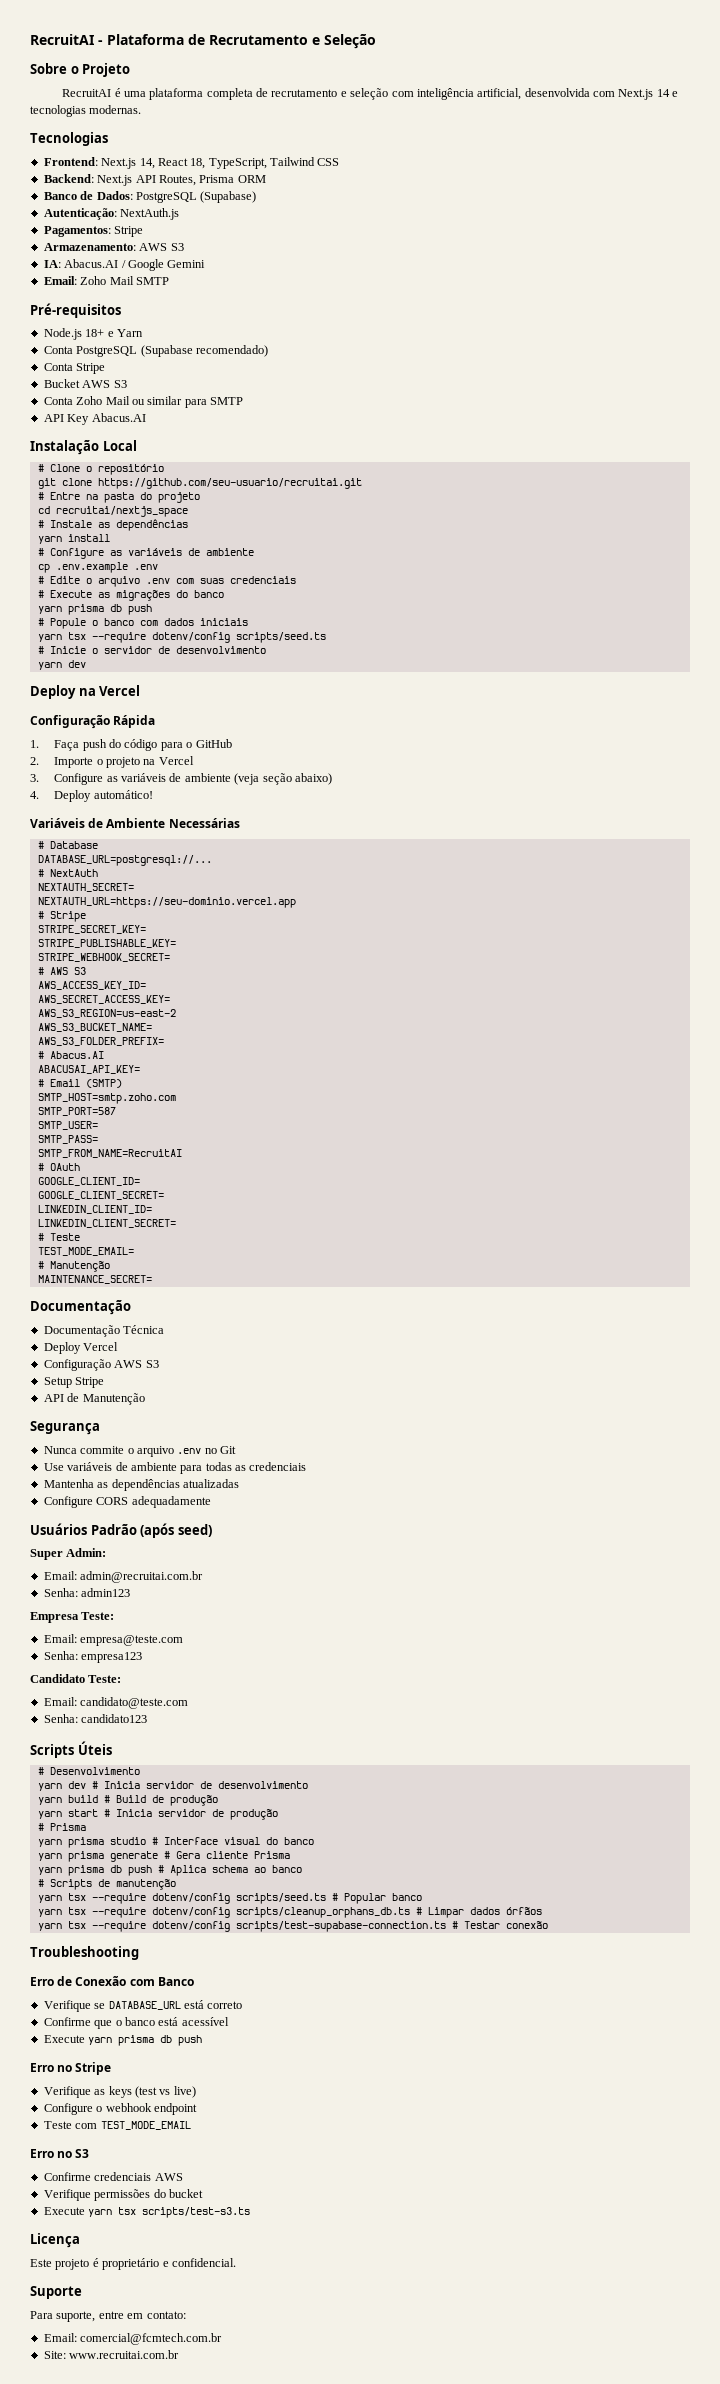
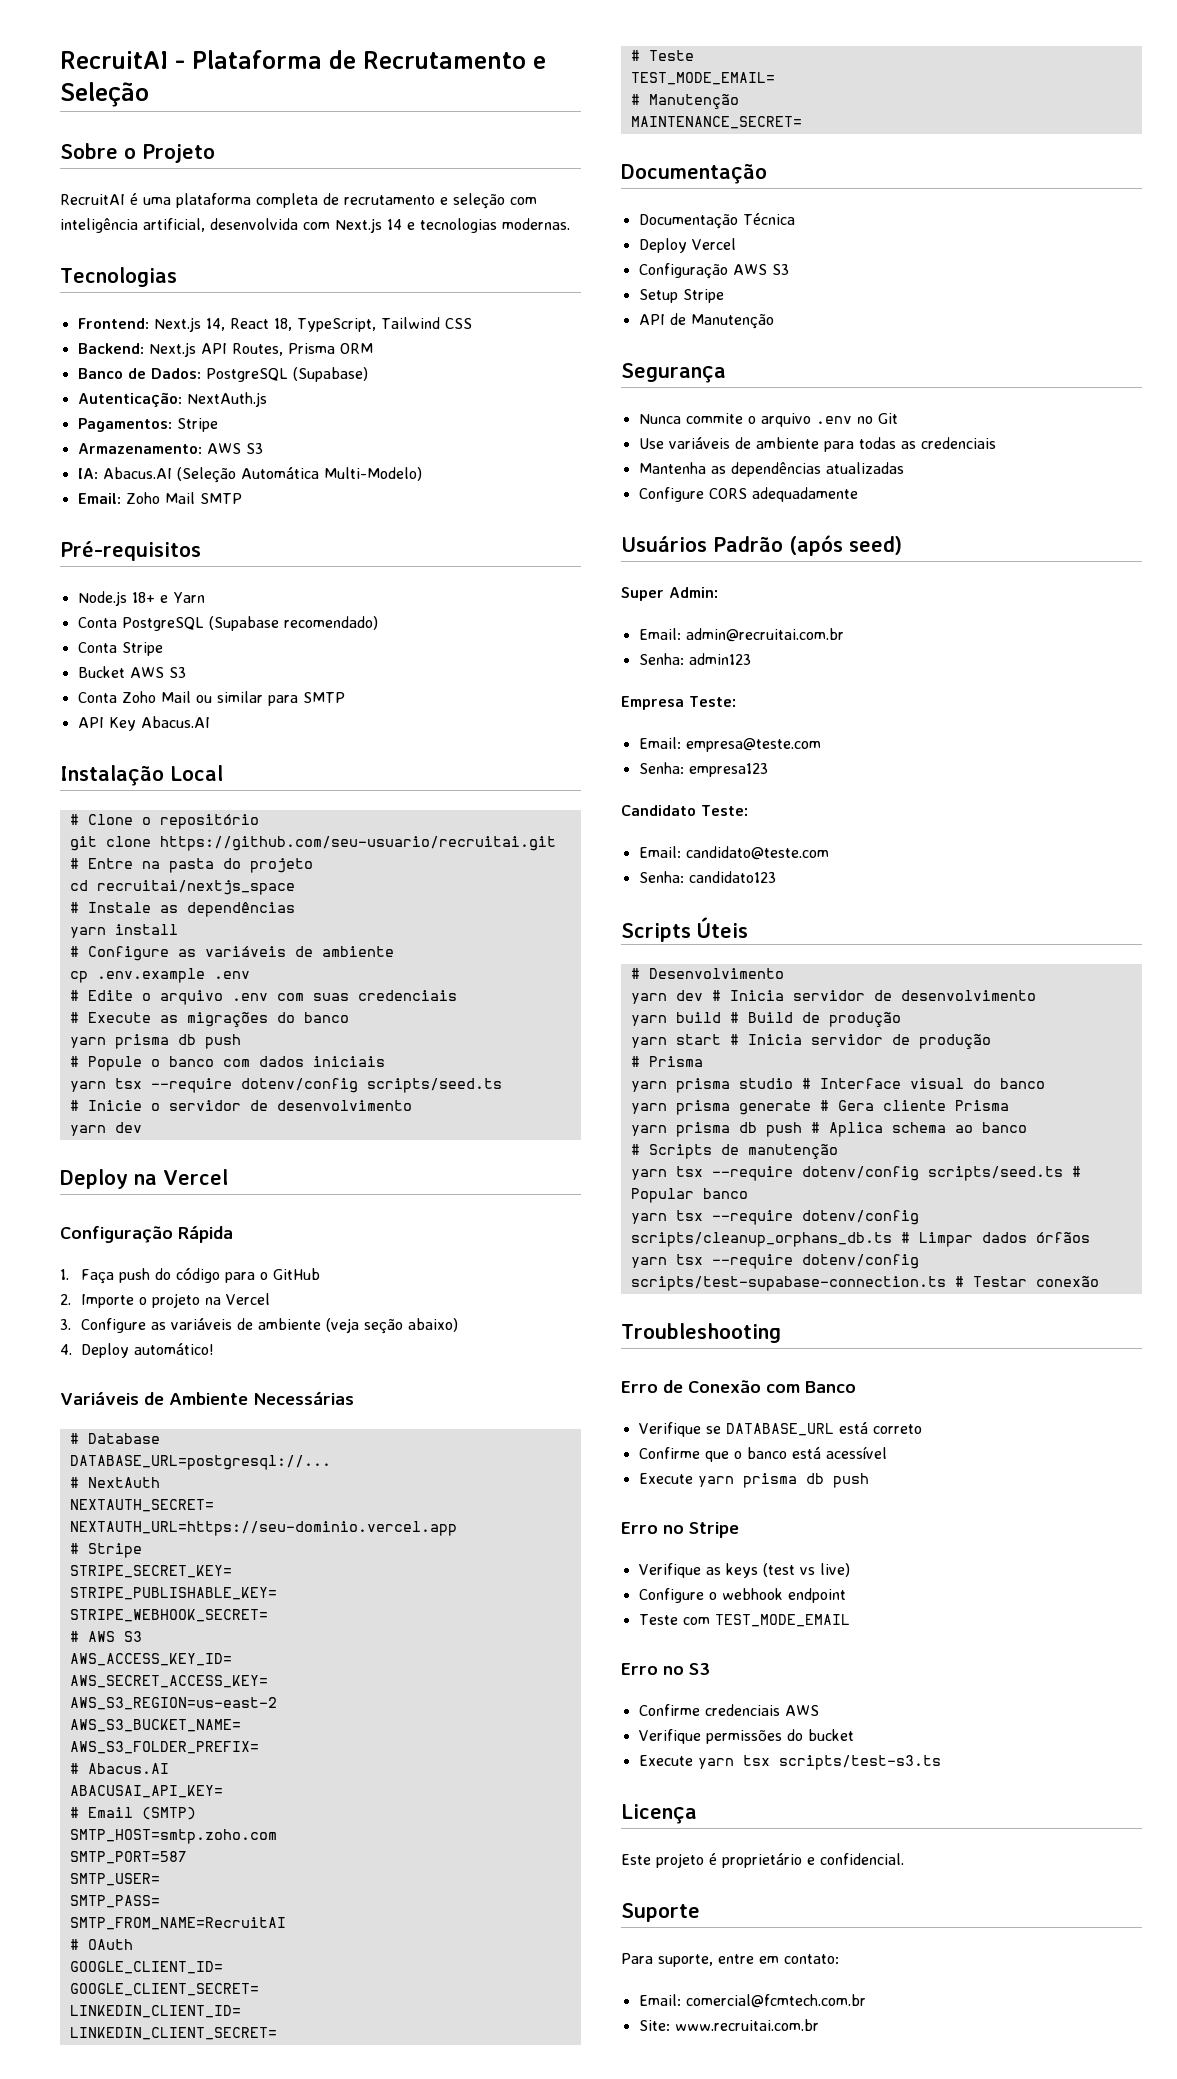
[121,259,206,271] / Google Gemini -> [176,467,422,483] (Seleção Automática Multi-Modelo)

